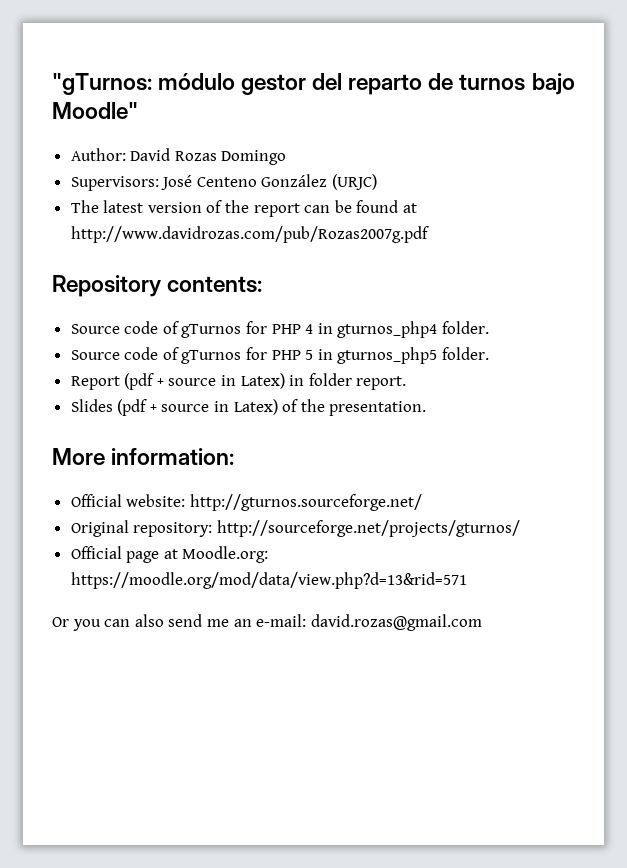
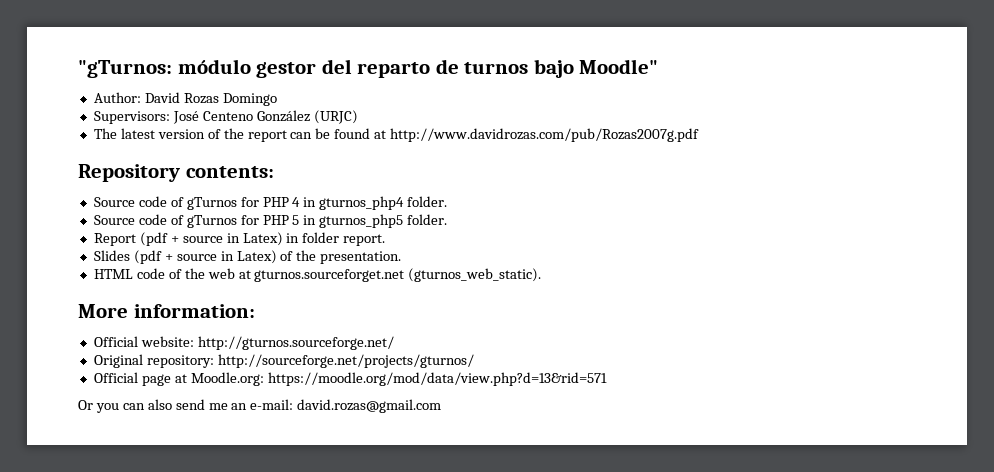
(427, 408) none -> [93,268,542,282] // HTML code of the web at gturnos.sourceforget.net (gturnos_web_static).

